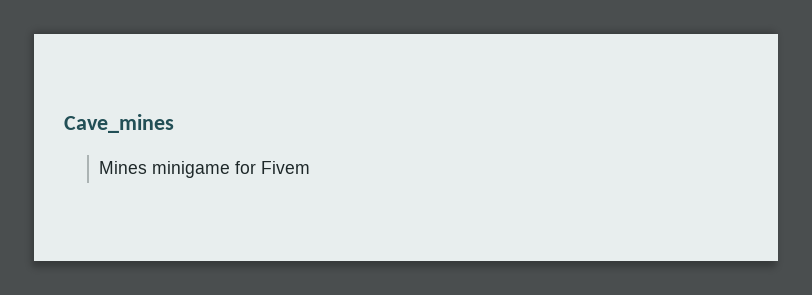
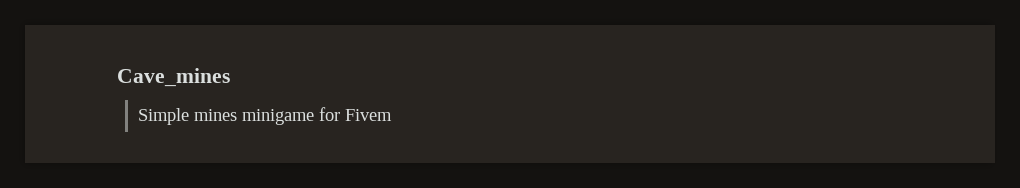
[98,161,147,174] Mines -> [137,108,237,125] Simple mines

